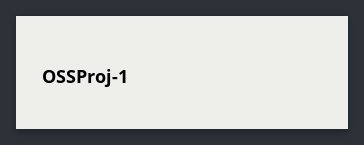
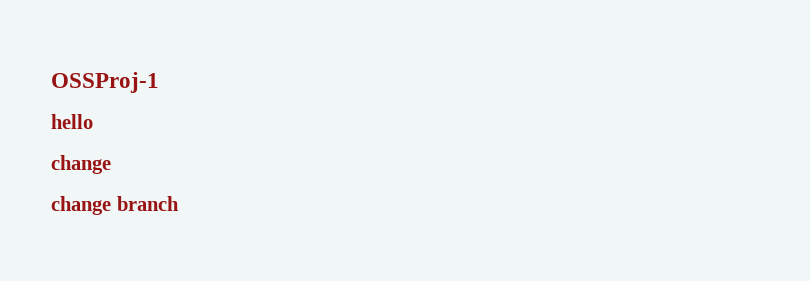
(128, 78) none -> [51,114,93,129] [51,155,111,174] [51,196,179,215] // hello // change // change branch

